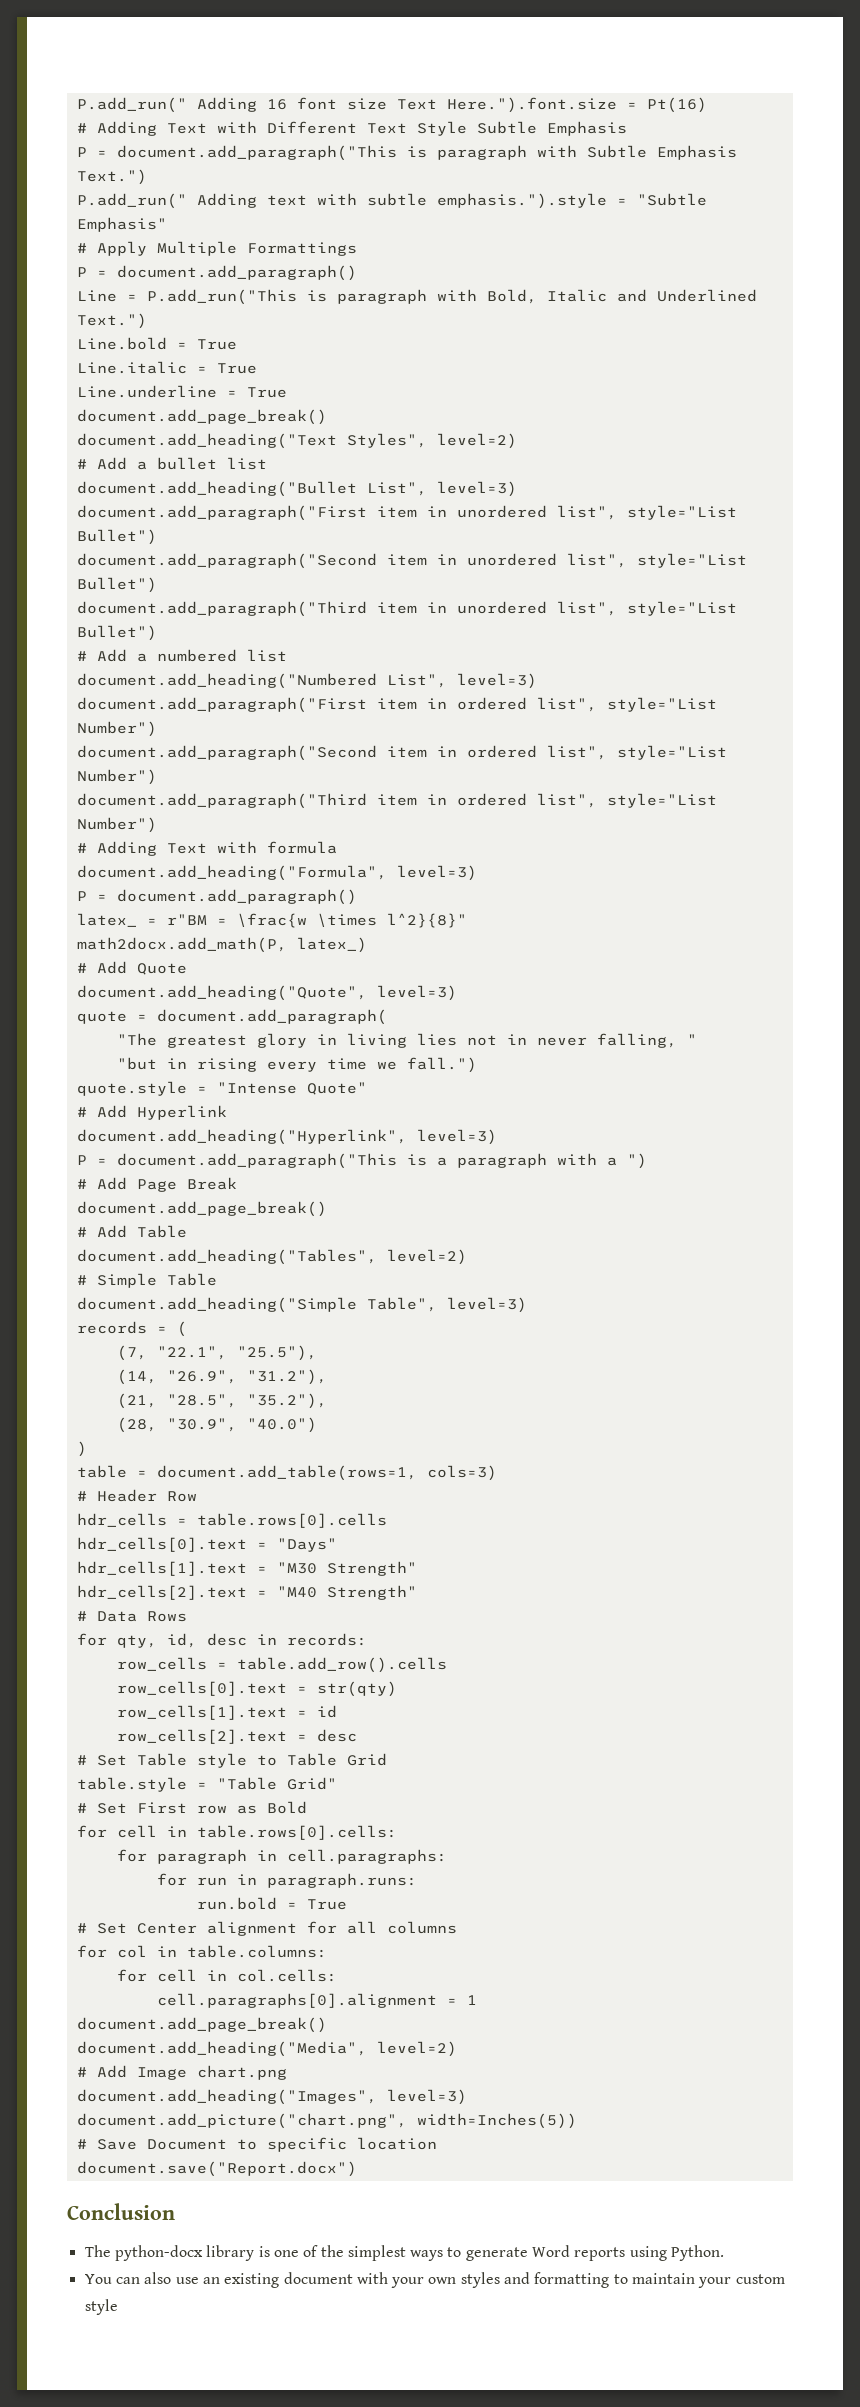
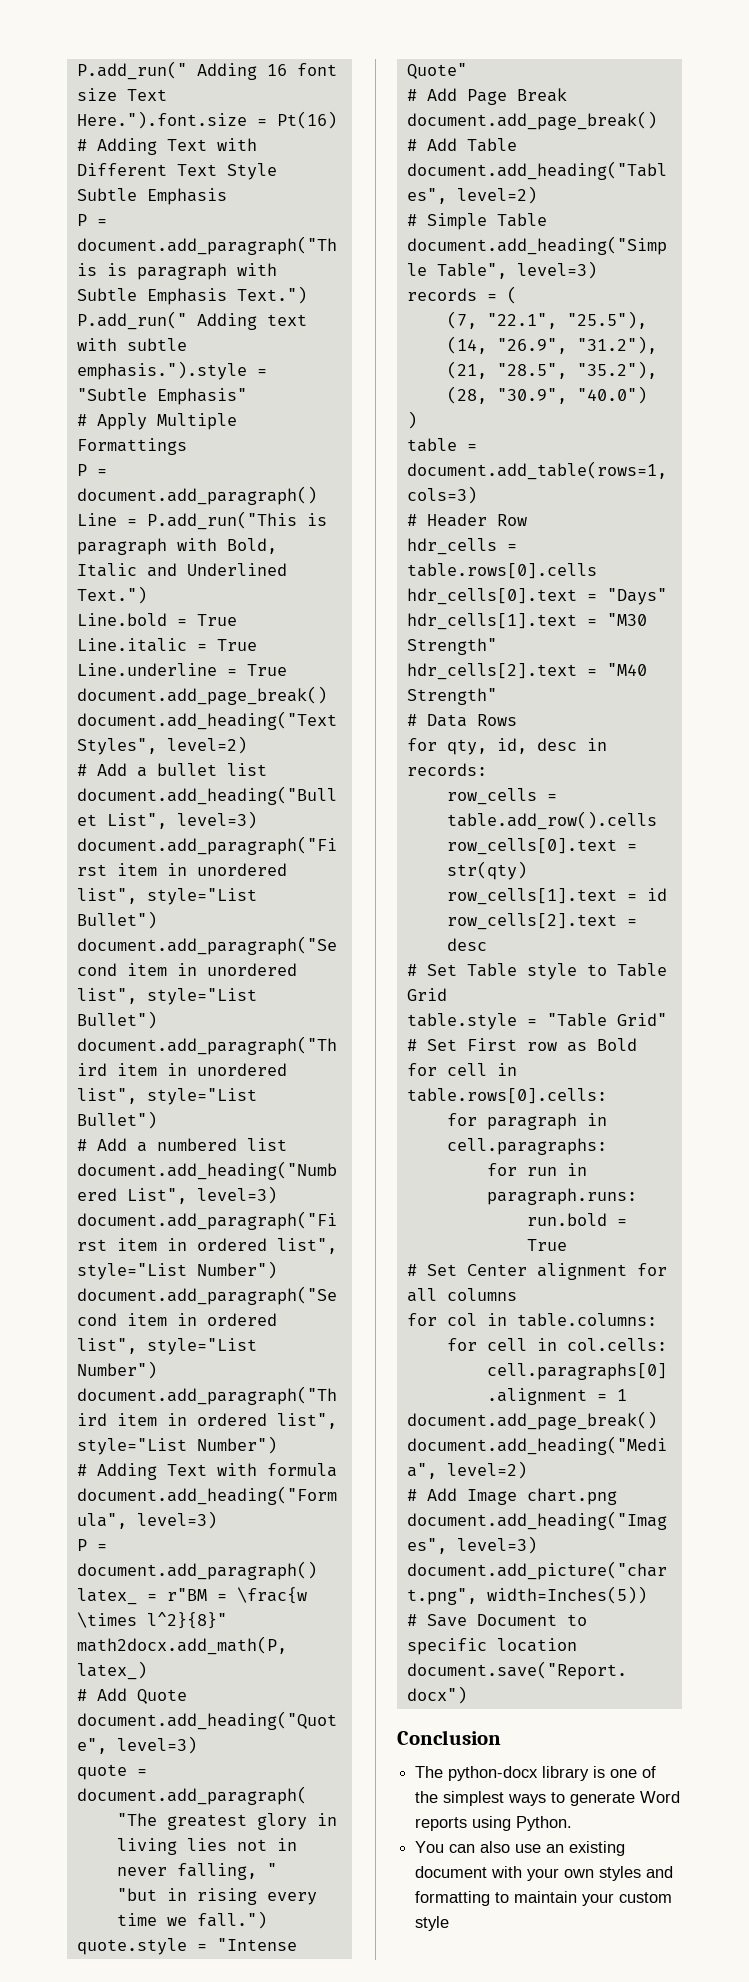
[76,1105,227,1120] [76,1129,497,1145] [76,1153,647,1169] // # Add Hyperlink // document.add_heading("Hyperlink", level=3) // P = document.add_paragraph("This is a paragraph with a ") -> (467, 71) none

